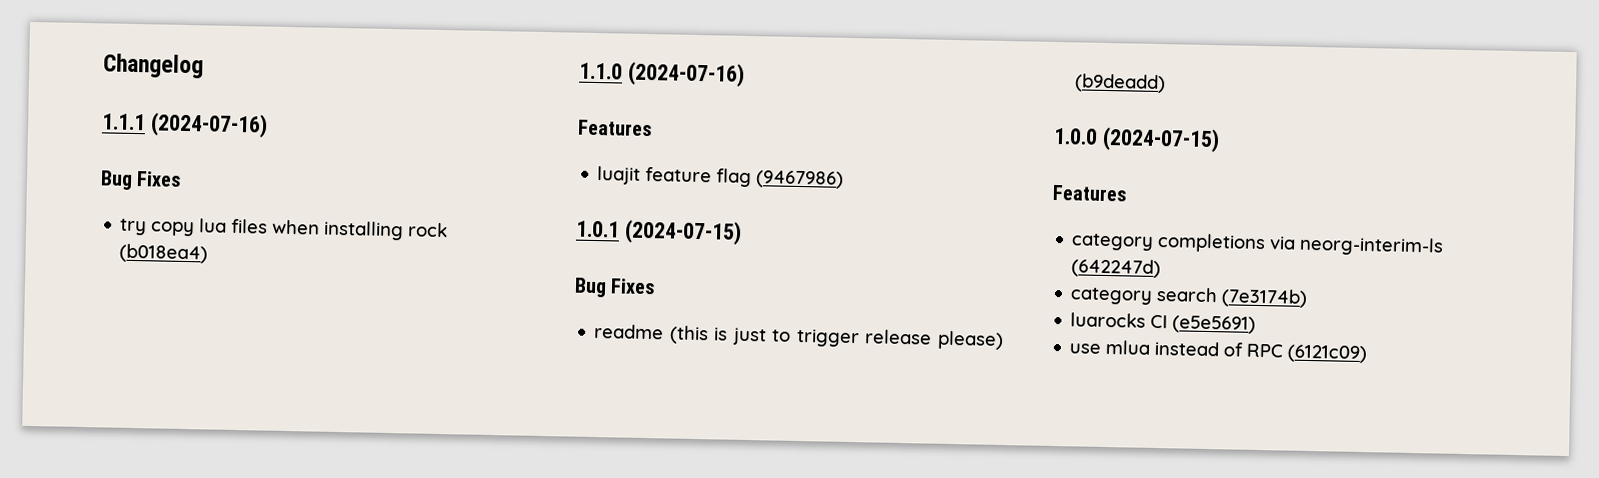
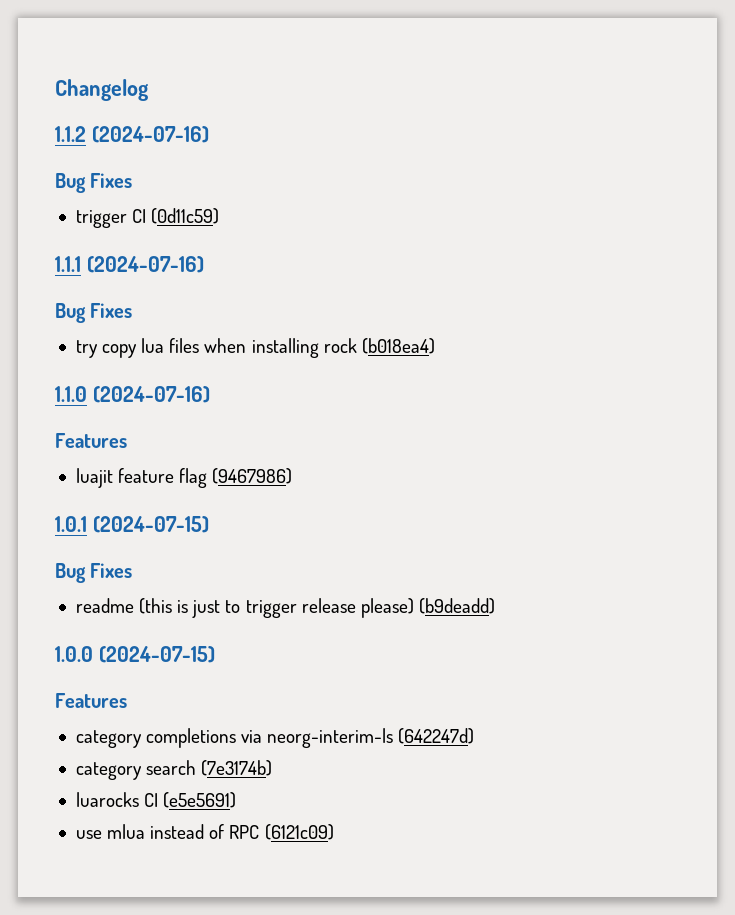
(204, 66) none -> [55,126,209,143] [55,173,133,193] [75,208,220,228] // 1.1.2 (2024-07-16) // Bug Fixes // trigger CI (0d11c59)

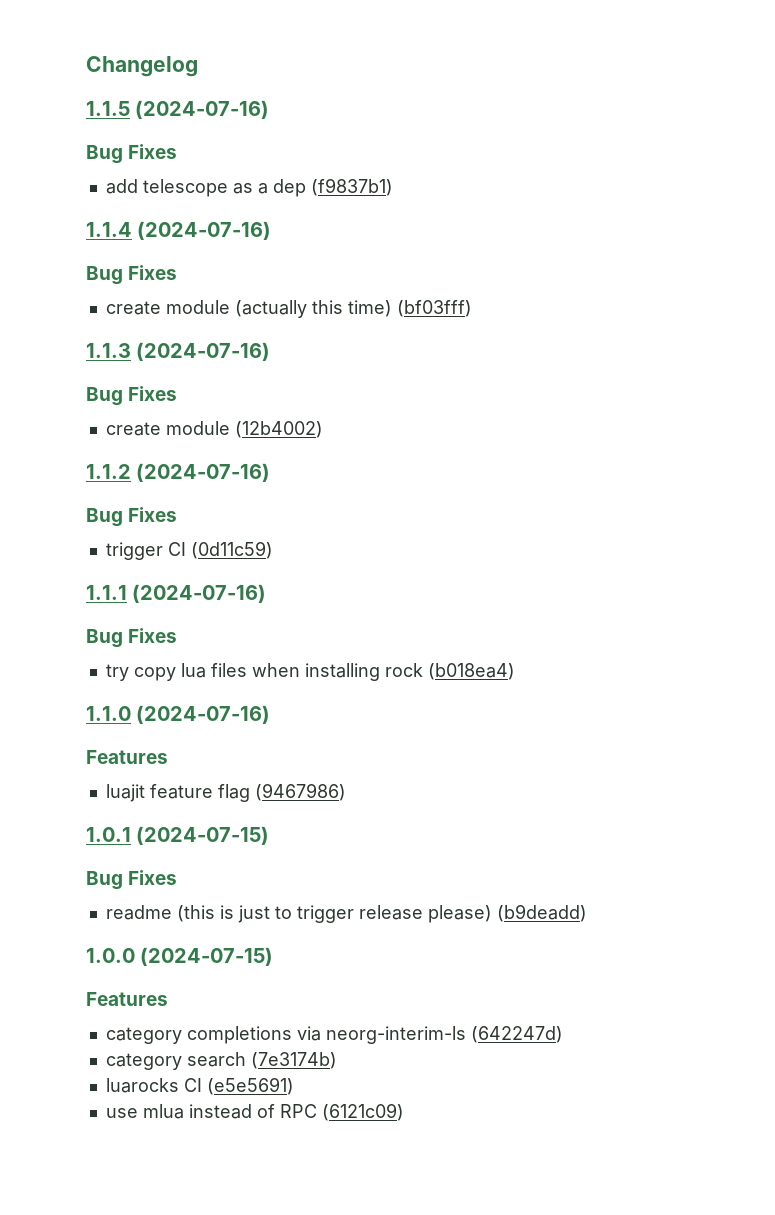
(149, 90) none -> [86,100,270,119] [86,144,178,164] [105,178,393,197] [86,221,272,240] [86,265,178,285] [105,300,472,318] [86,342,271,361] [86,386,178,406] [105,421,323,438] // 1.1.5 (2024-07-16) // Bug Fixes // add telescope as a dep (f9837b1) // 1.1.4 (2024-07-16) // Bug Fixes // create module (actually this time) (bf03fff) // 1.1.3 (2024-07-16) // Bug Fixes // create module (12b4002)

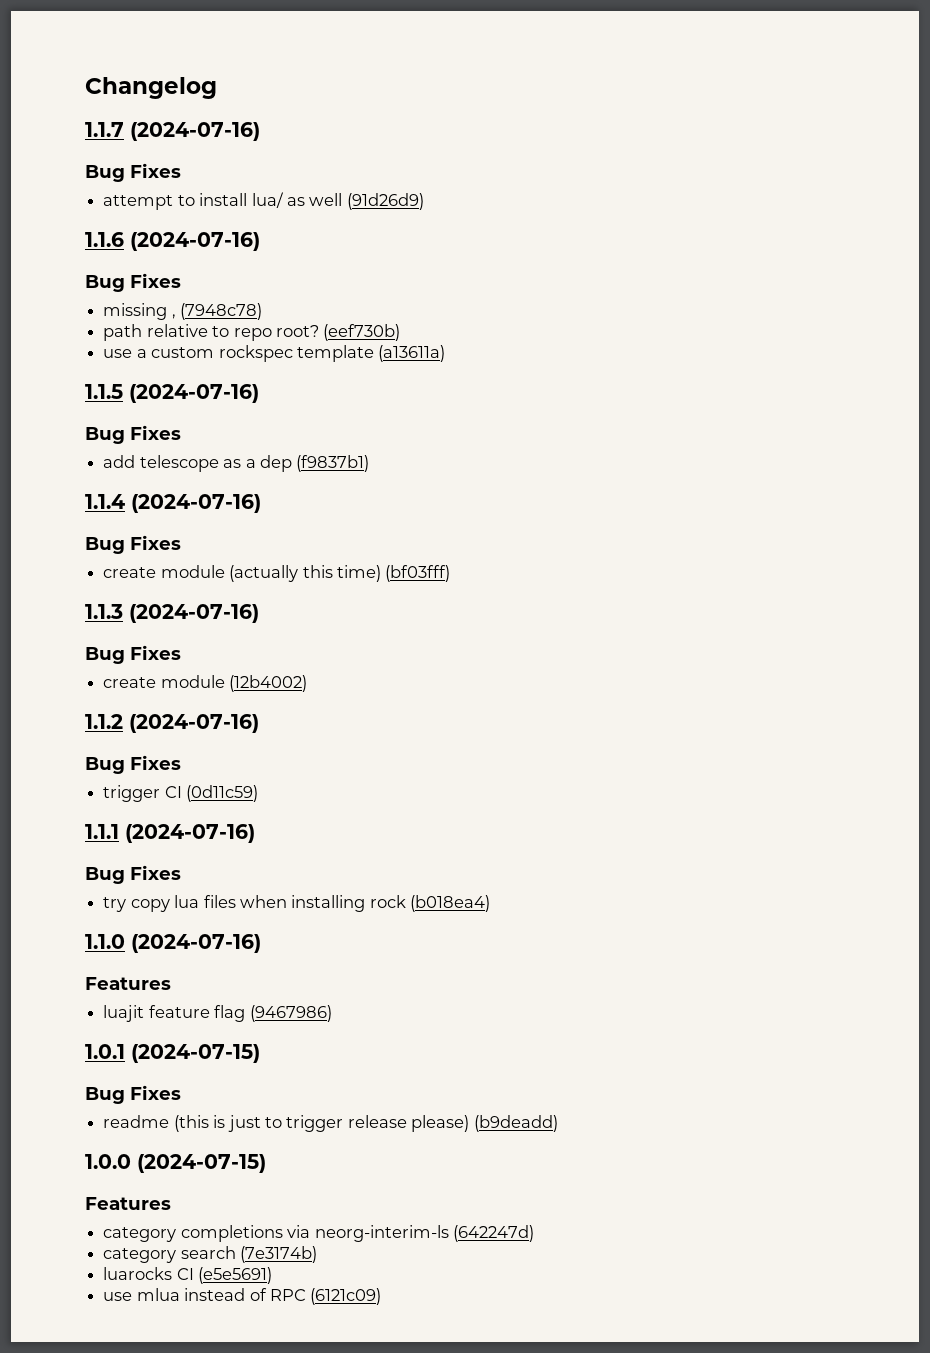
(198, 66) none -> [85,122,260,141] [85,163,181,182] [103,192,424,210] [85,232,260,251] [85,273,181,292] [103,303,263,320] [103,324,401,341] [103,345,446,362] // 1.1.7 (2024-07-16) // Bug Fixes // attempt to install lua/ as well (91d26d9) // 1.1.6 (2024-07-16) // Bug Fixes // missing , (7948c78) // path relative to repo root? (eef730b) // use a custom rockspec template (a13611a)

